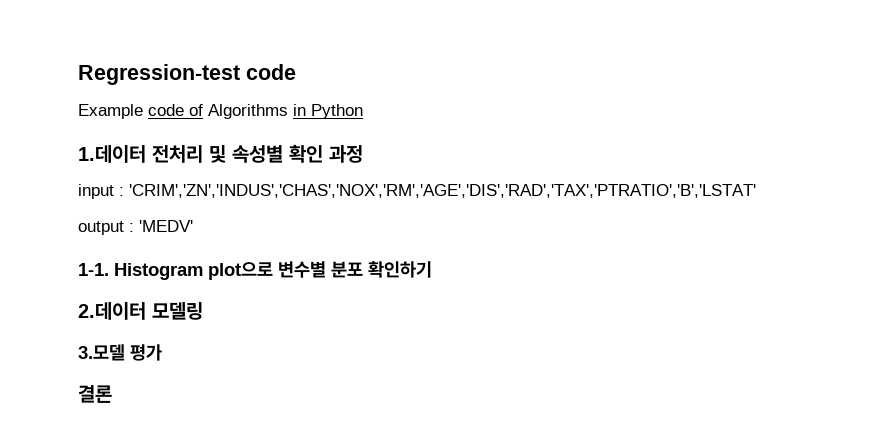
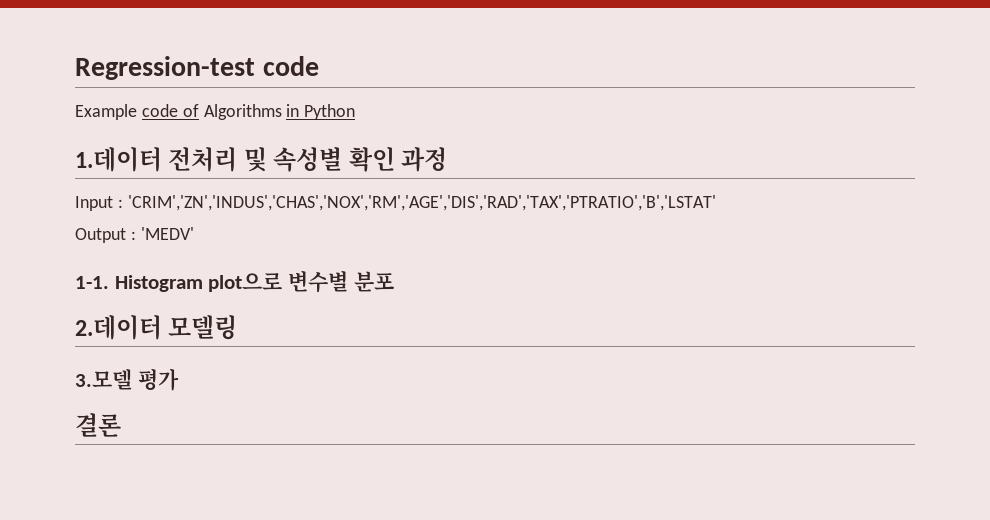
[78,184,114,199] input -> [75,196,113,211] Input
[78,221,124,235] output -> [75,228,126,243] Output
[368,261,432,278] 확인하기 -> (394, 281) none

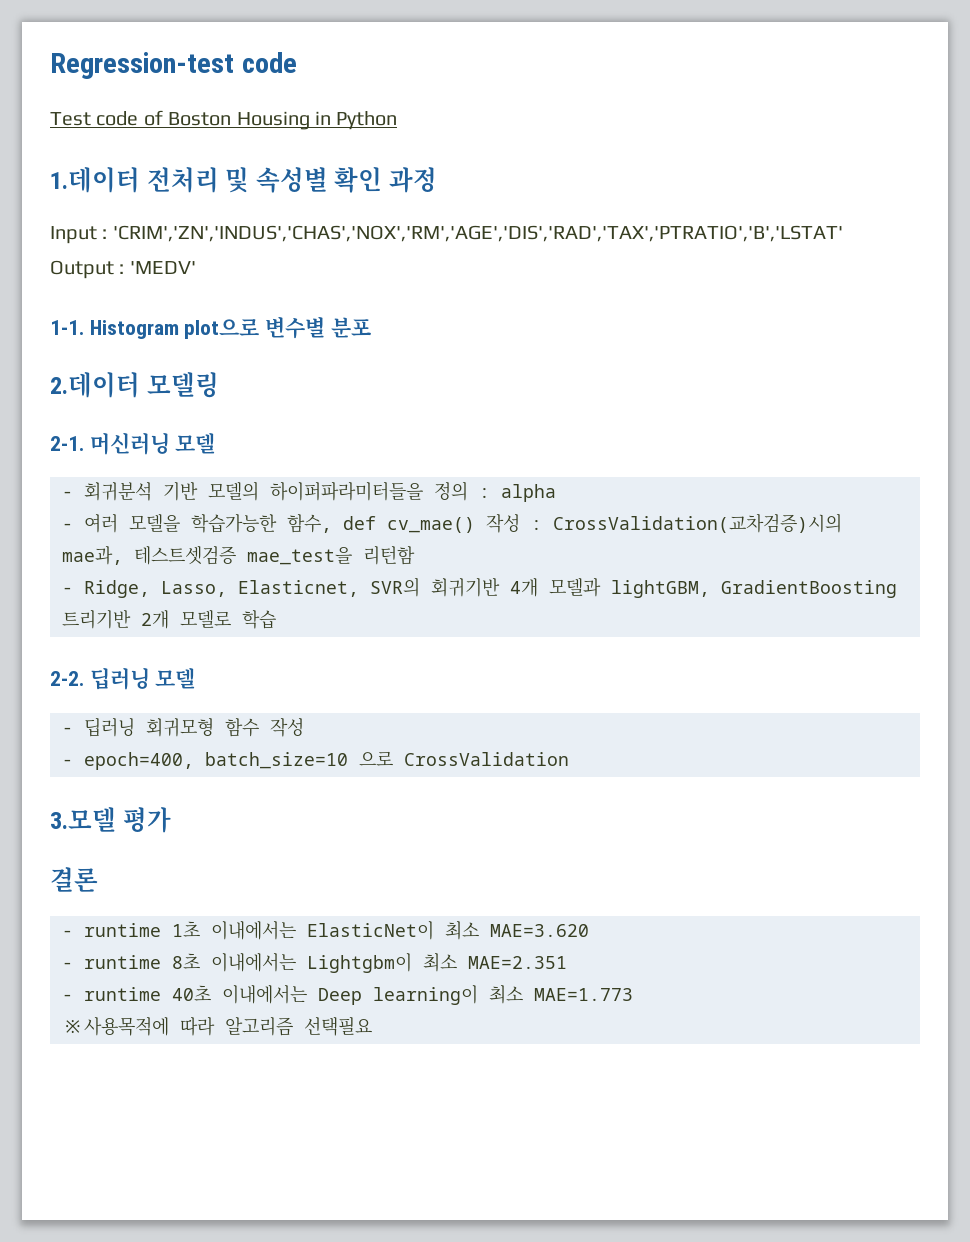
[75,104,137,120] Example -> [50,112,91,126] Test
[203,104,282,120] Algorithms -> [168,111,310,130] Boston Housing
[75,368,179,391] [75,413,121,437] 3.모델 평가 // 결론 -> [50,432,216,455] [62,481,556,502] [62,513,842,533] [62,546,415,565] [62,577,897,598] [62,610,276,629] [50,668,196,690] [62,717,304,737] [62,751,569,770] [50,807,171,833] [50,867,98,892] [62,921,589,940] [62,953,567,973] [62,985,633,1005] [62,1016,372,1036] 2-1. 머신러닝 모델 // - 회귀분석 기반 모델의 하이퍼파라미터들을 정의 : alpha // - 여러 모델을 학습가능한 함수, def cv_mae() 작성 : CrossValidation(교차검증)시의 mae과, 테스트셋검증 mae_test을 리턴함 // - Ridge, Lasso, Elasticnet, SVR의 회귀기반 4개 모델과 lightGBM, GradientBoosting 트리기반 2개 모델로 학습 // 2-2. 딥러닝 모델 // - 딥러닝 회귀모형 함수 작성 // - epoch=400, batch_size=10 으로 CrossValidation // 3.모델 평가 // 결론 // - runtime 1초 이내에서는 ElasticNet이 최소 MAE=3.620 // - runtime 8초 이내에서는 Lightgbm이 최소 MAE=2.351 // - runtime 40초 이내에서는 Deep learning이 최소 MAE=1.773 // ※사용목적에 따라 알고리즘 선택필요

